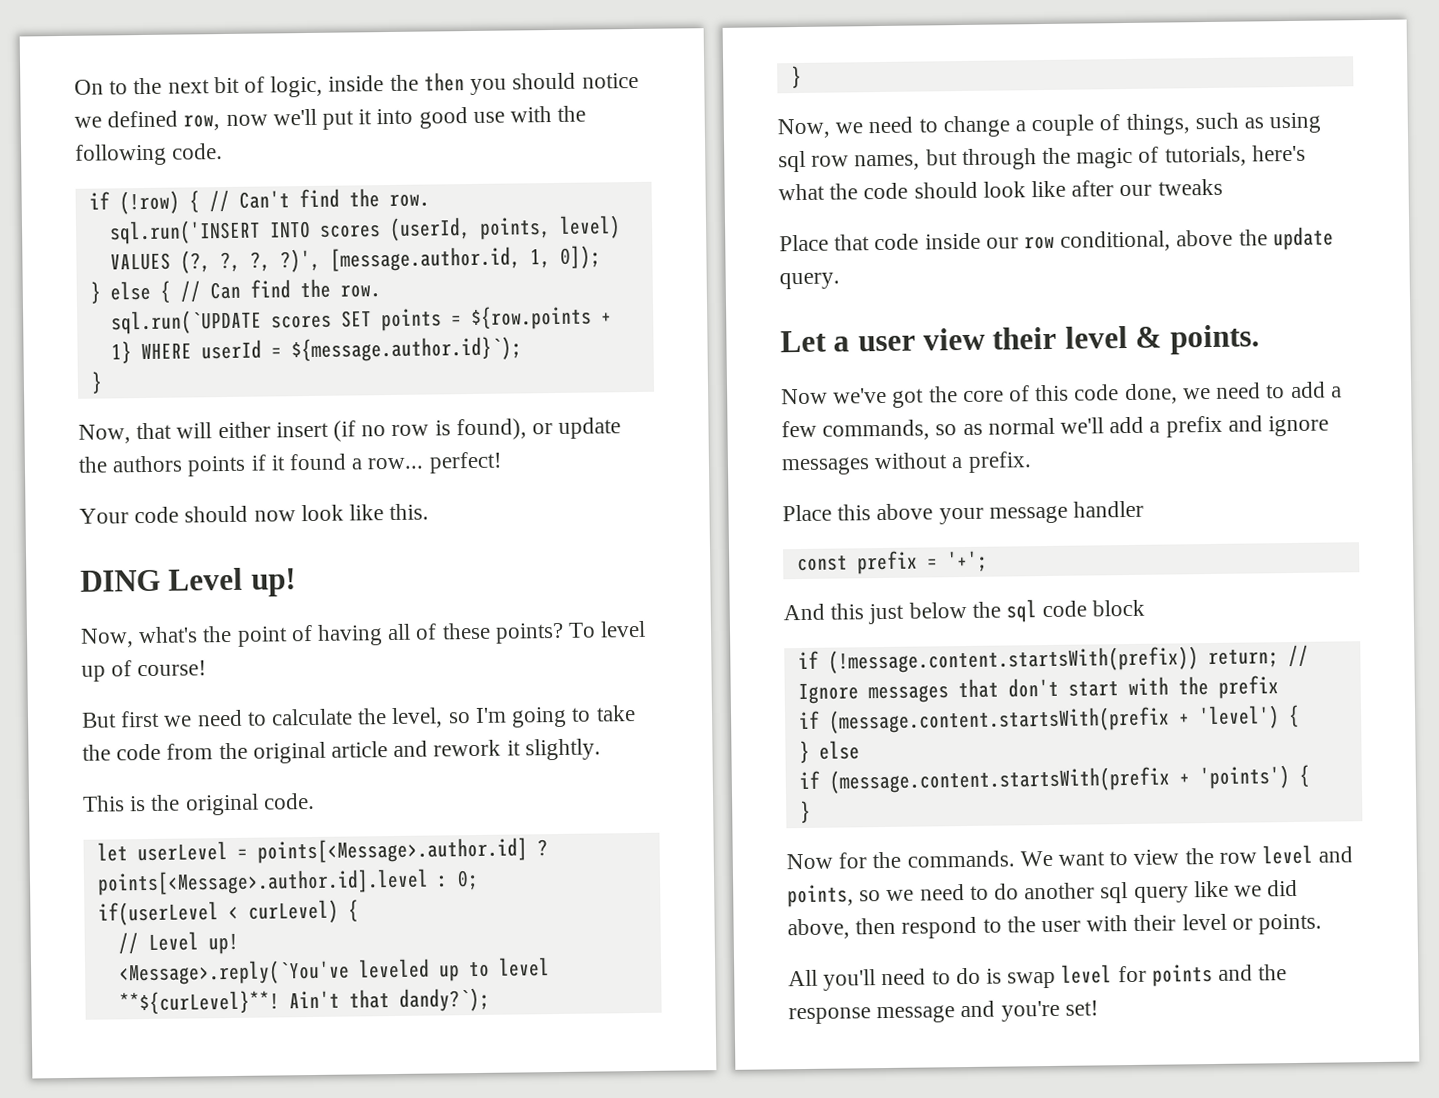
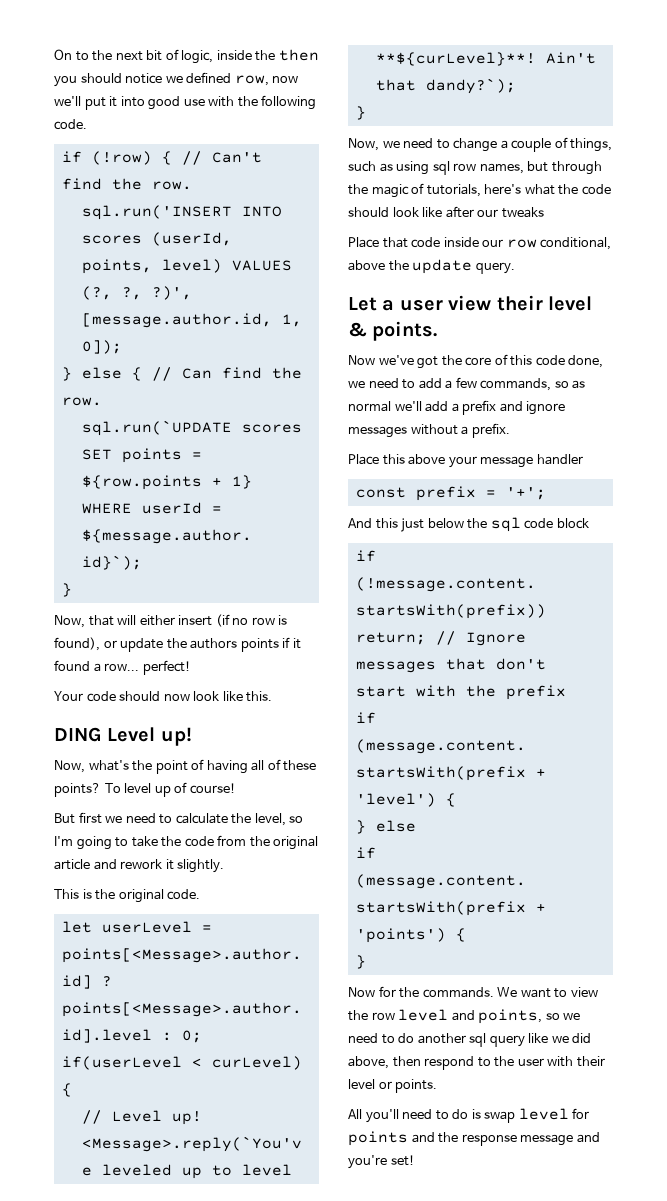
[249,251,271,272] ?, -> (142, 293) none

